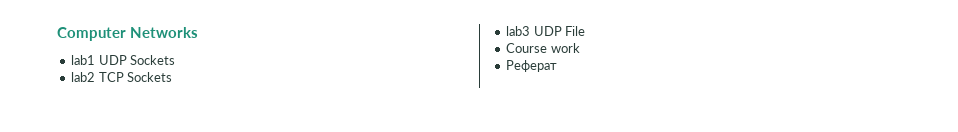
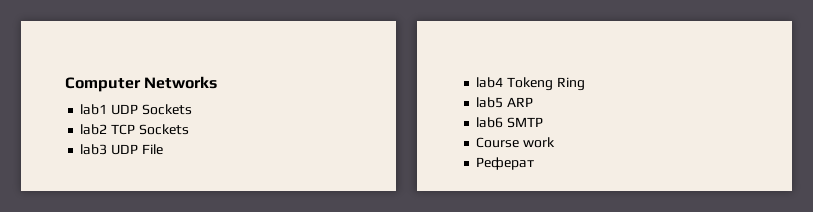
(586, 31) none -> [476,77,585,91] [476,97,534,108] [476,117,544,128] // lab4 Tokeng Ring // lab5 ARP // lab6 SMTP

